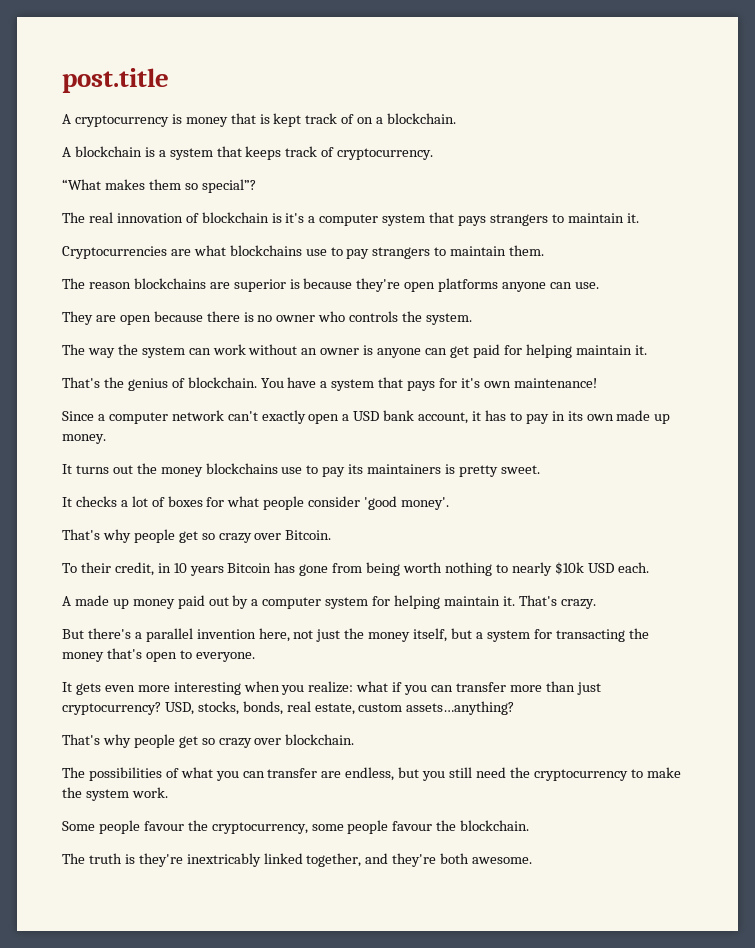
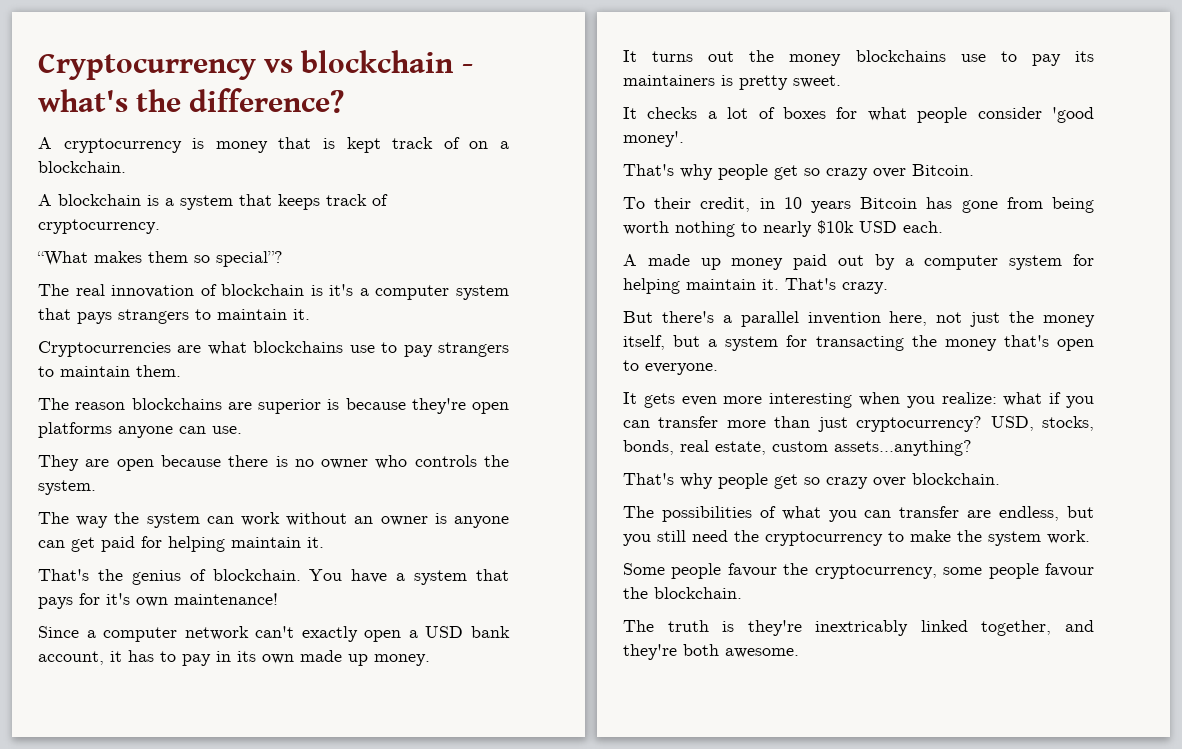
[62,68,169,93] post.title -> [38,50,473,80] [38,88,345,113] Cryptocurrency vs blockchain - what's the difference?

